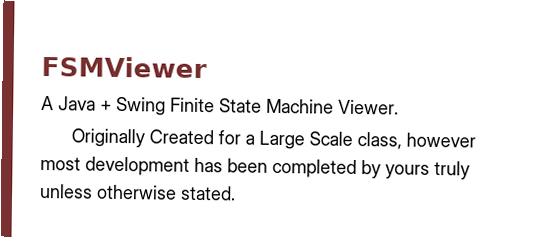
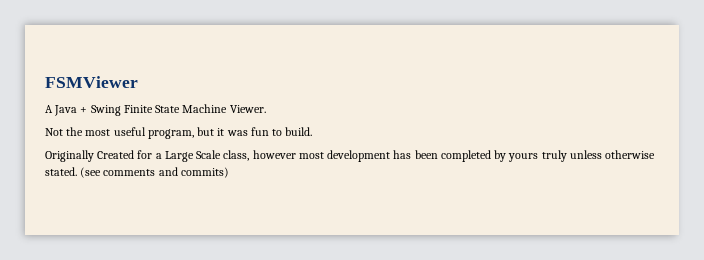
(399, 107) none -> [45,127,313,139] // Not the most useful program, but it was fun to build.
(236, 193) none -> [80,167,229,178] (see comments and commits)

